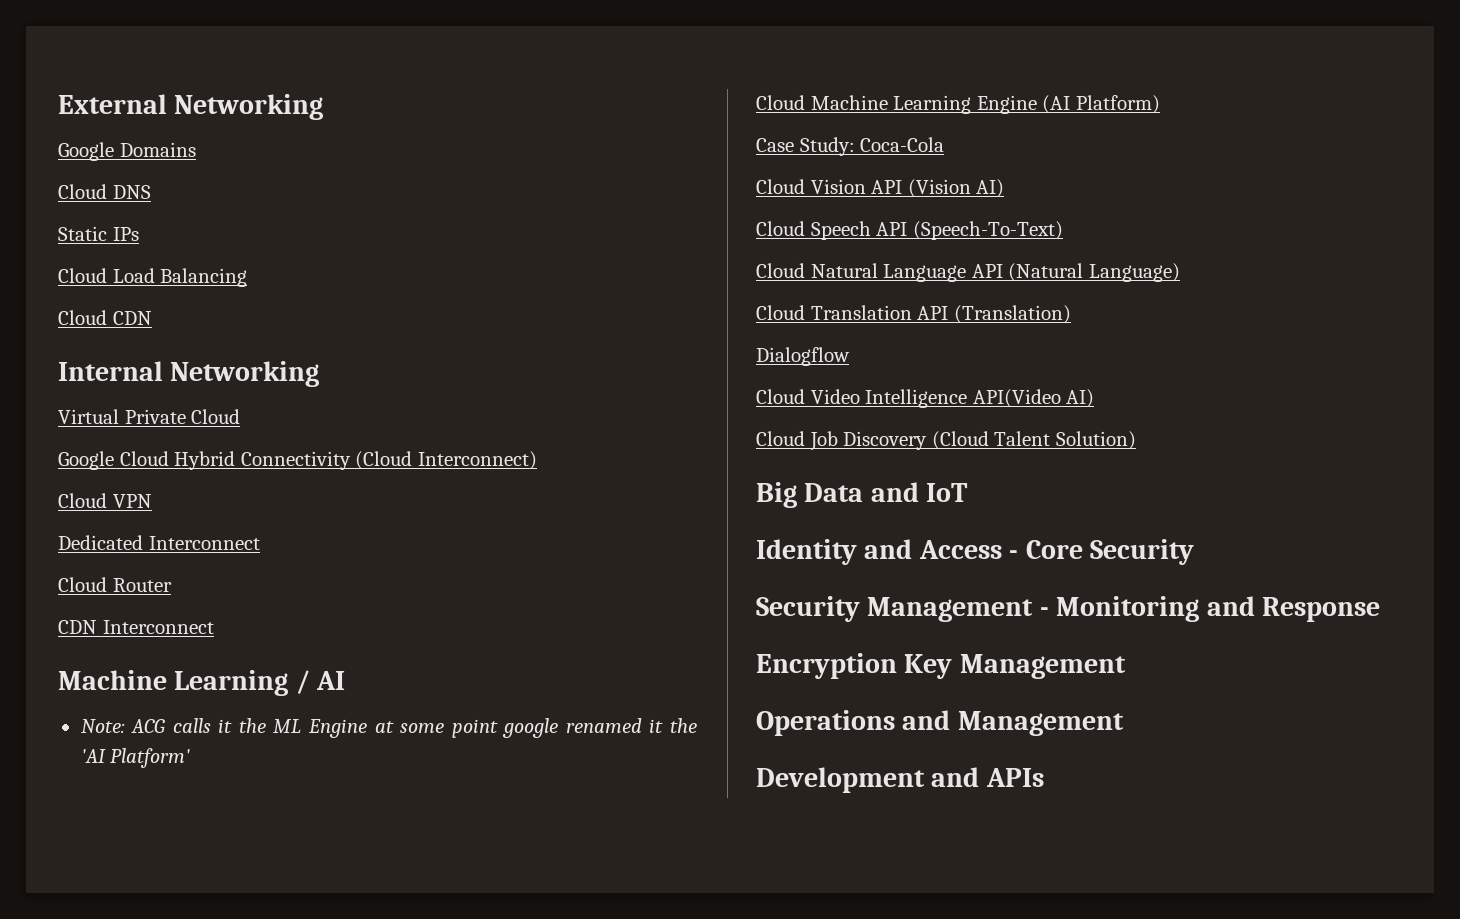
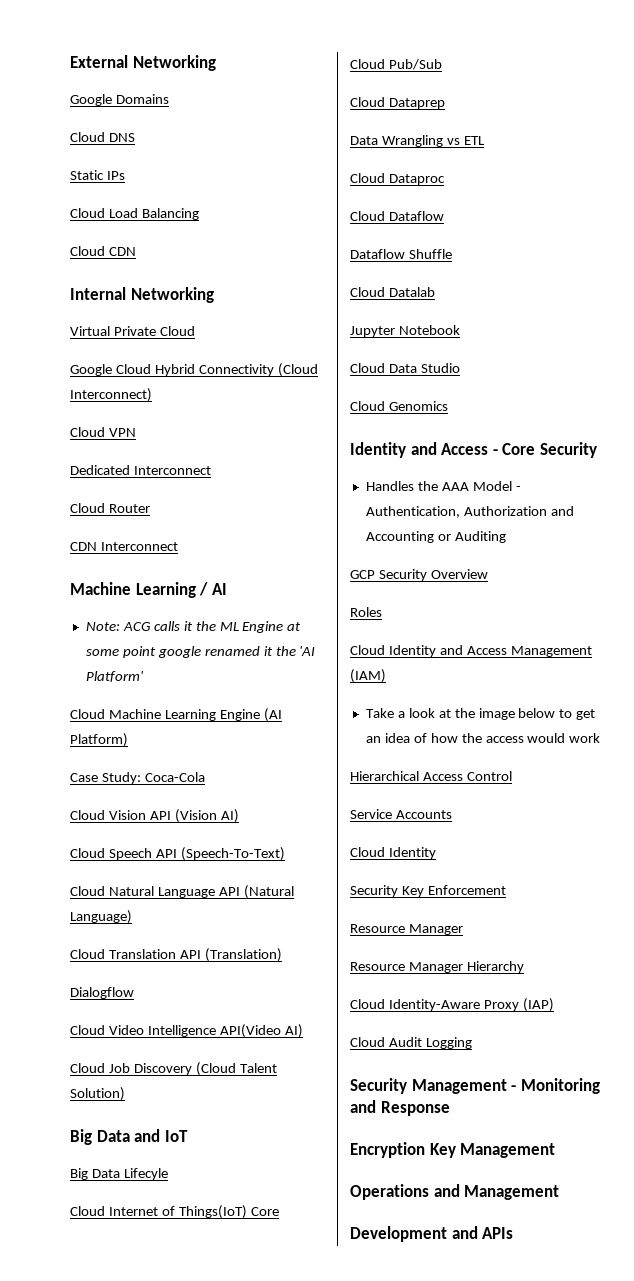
(969, 492) none -> [70,1168,168,1180] [70,1205,279,1219] [350,59,442,70] [350,97,445,109] [350,135,485,147] [350,173,445,185] [350,211,444,221] [350,249,452,259] [350,287,435,297] [350,325,460,337] [350,363,460,373] [350,401,448,411] // Big Data Lifecyle // Cloud Internet of Things(IoT) Core // Cloud Pub/Sub // Cloud Dataprep // Data Wrangling vs ETL // Cloud Dataproc // Cloud Dataflow // Dataflow Shuffle // Cloud Datalab // Jupyter Notebook // Cloud Data Studio // Cloud Genomics
(1195, 552) none -> [365,481,521,491] [365,506,574,518] [365,531,506,543] [350,569,488,581] [350,607,382,617] [350,645,592,657] [350,669,386,683] [365,708,596,720] [365,733,601,743] [350,771,512,781] [350,809,452,819] [350,847,436,859] [350,885,506,897] [350,924,463,935] [350,961,524,973] [350,998,554,1012] [350,1037,472,1049] // Handles the AAA Model - Authentication, Authorization and Accounting or Auditing // GCP Security Overview // Roles // Cloud Identity and Access Management (IAM) // Take a look at the image below to get an idea of how the access would work // Hierarchical Access Control // Service Accounts // Cloud Identity // Security Key Enforcement // Resource Manager // Resource Manager Hierarchy // Cloud Identity-Aware Proxy (IAP) // Cloud Audit Logging

